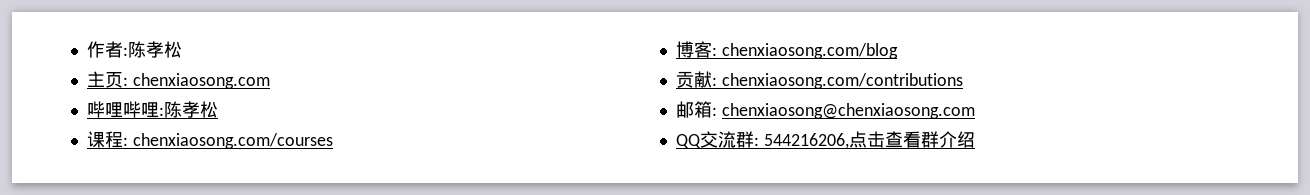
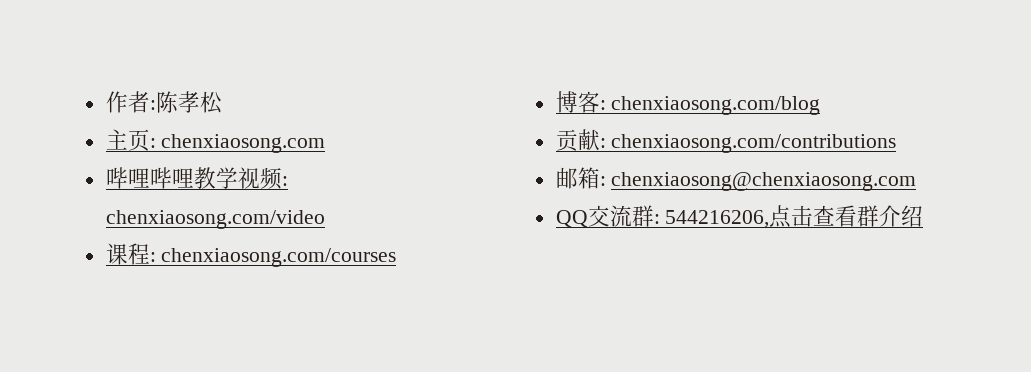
[158,101,218,118] :陈孝松 -> [193,167,288,190] [105,210,325,229] 教学视频: chenxiaosong.com/video

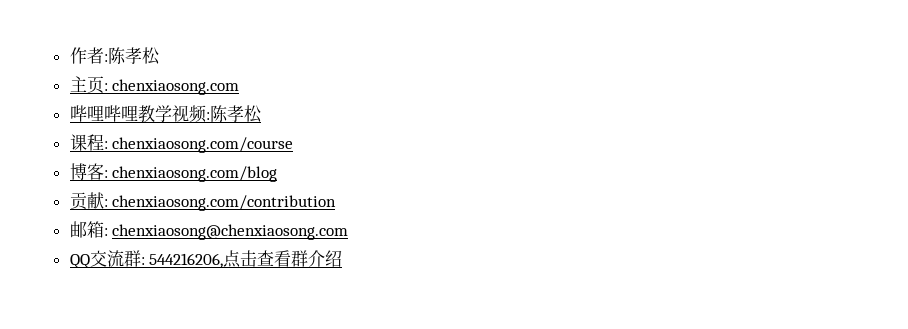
[105,210,325,229] chenxiaosong.com/video -> [209,105,262,123] 陈孝松
[161,248,397,267] chenxiaosong.com/courses -> [112,137,294,153] chenxiaosong.com/course
[611,134,897,153] chenxiaosong.com/contributions -> [112,195,337,211] chenxiaosong.com/contribution

